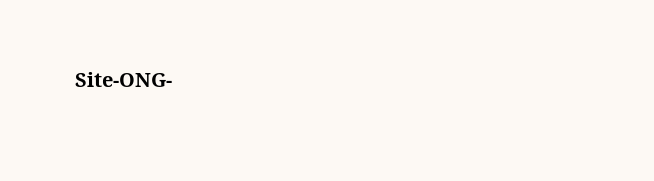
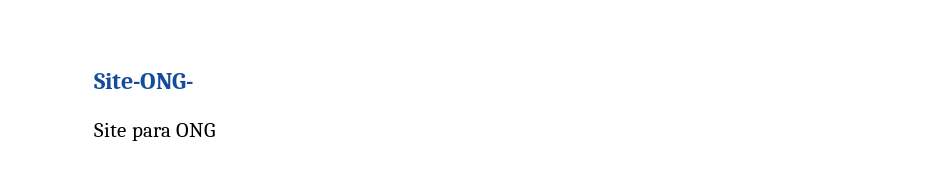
(172, 79) none -> [94,122,216,141] // Site para ONG

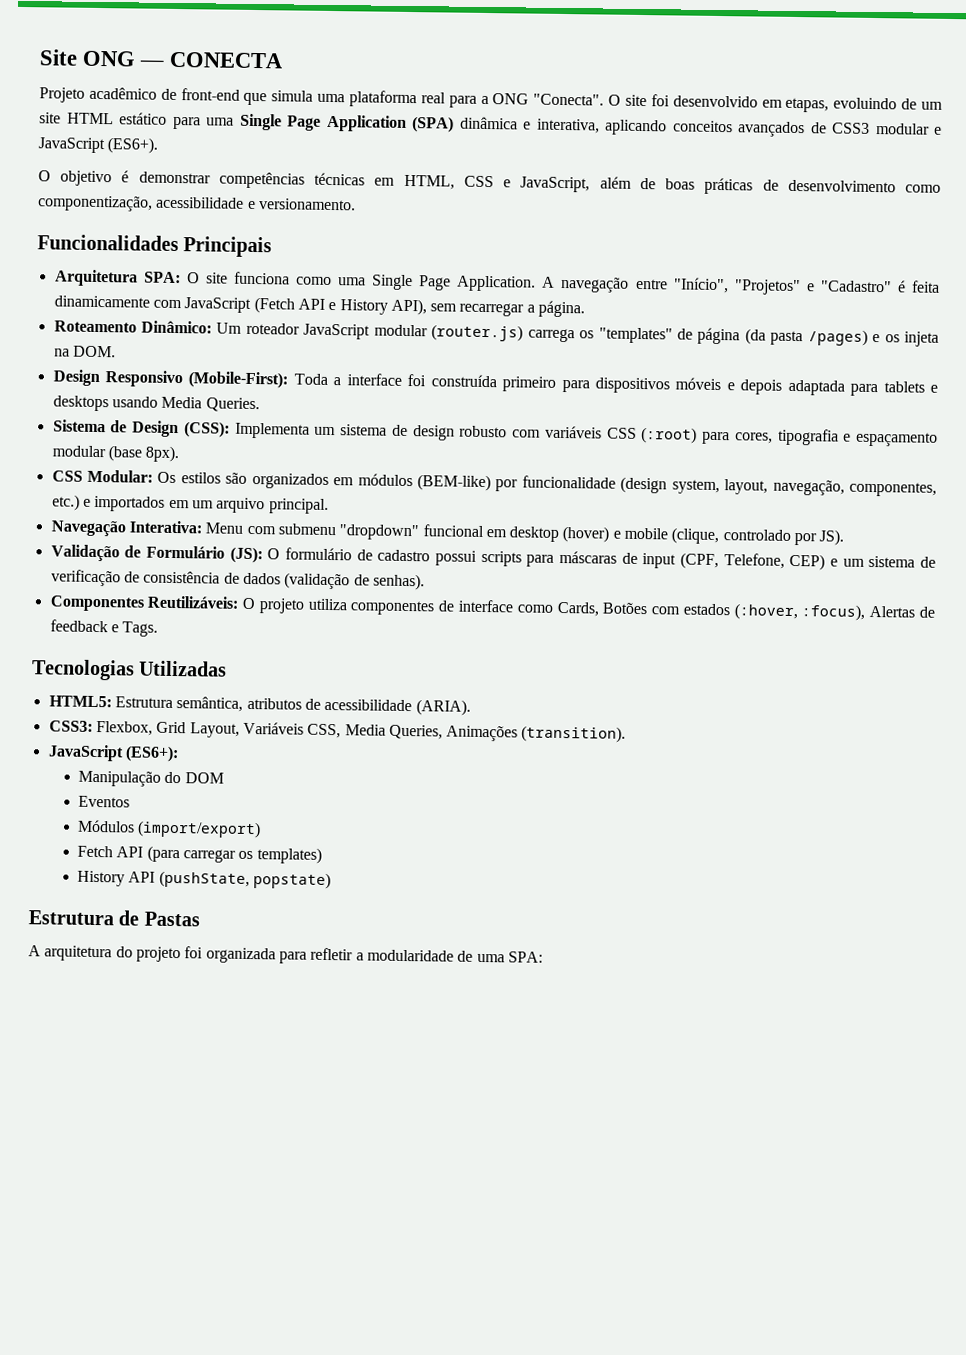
[94,73,193,89] [94,122,216,141] Site-ONG- // Site para ONG -> [39,49,285,69] [39,86,944,113] [39,112,942,138] [38,137,159,154] [38,170,942,195] [37,195,356,212] [37,234,273,258] [54,269,940,296] [53,295,586,318] [53,320,940,347] [53,345,116,358] [52,369,939,397] [52,395,260,413] [52,419,938,447] [51,445,180,463] [51,469,937,497] [51,494,329,514] [50,520,845,546] [50,544,936,571] [50,569,425,591] [49,595,935,621] [49,619,159,637] [31,659,228,681] [48,695,471,716] [48,720,627,743] [47,744,179,763] [78,770,224,787] [78,795,131,808] [77,819,262,839] [77,845,322,864] [77,870,332,890] [28,910,200,927] [28,945,543,964] Site ONG — CONECTA // Projeto acadêmico de front-end que simula uma plataforma real para a ONG "Conecta". O site foi desenvolvido em etapas, evoluindo de um site HTML estático para uma Single Page Application (SPA) dinâmica e interativa, aplicando conceitos avançados de CSS3 modular e JavaScript (ES6+). // O objetivo é demonstrar competências técnicas em HTML, CSS e JavaScript, além de boas práticas de desenvolvimento como componentização, acessibilidade e versionamento. // Funcionalidades Principais // Arquitetura SPA: O site funciona como uma Single Page Application. A navegação entre "Início", "Projetos" e "Cadastro" é feita dinamicamente com JavaScript (Fetch API e History API), sem recarregar a página. // Roteamento Dinâmico: Um roteador JavaScript modular (router.js) carrega os "templates" de página (da pasta /pages) e os injeta na DOM. // Design Responsivo (Mobile-First): Toda a interface foi construída primeiro para dispositivos móveis e depois adaptada para tablets e desktops usando Media Queries. // Sistema de Design (CSS): Implementa um sistema de design robusto com variáveis CSS (:root) para cores, tipografia e espaçamento modular (base 8px). // CSS Modular: Os estilos são organizados em módulos (BEM-like) por funcionalidade (design system, layout, navegação, componentes, etc.) e importados em um arquivo principal. // Navegação Interativa: Menu com submenu "dropdown" funcional em desktop (hover) e mobile (clique, controlado por JS). // Validação de Formulário (JS): O formulário de cadastro possui scripts para máscaras de input (CPF, Telefone, CEP) e um sistema de verificação de consistência de dados (validação de senhas). // Componentes Reutilizáveis: O projeto utiliza componentes de interface como Cards, Botões com estados (:hover, :focus), Alertas de feedback e Tags. // Tecnologias Utilizadas // HTML5: Estrutura semântica, atributos de acessibilidade (ARIA). // CSS3: Flexbox, Grid Layout, Variáveis CSS, Media Queries, Animações (transition). // JavaScript (ES6+): // Manipulação do DOM // Eventos // Módulos (import/export) // Fetch API (para carregar os templates) // History API (pushState, popstate) // Estrutura de Pastas // A arquitetura do projeto foi organizada para refletir a modularidade de uma SPA:

